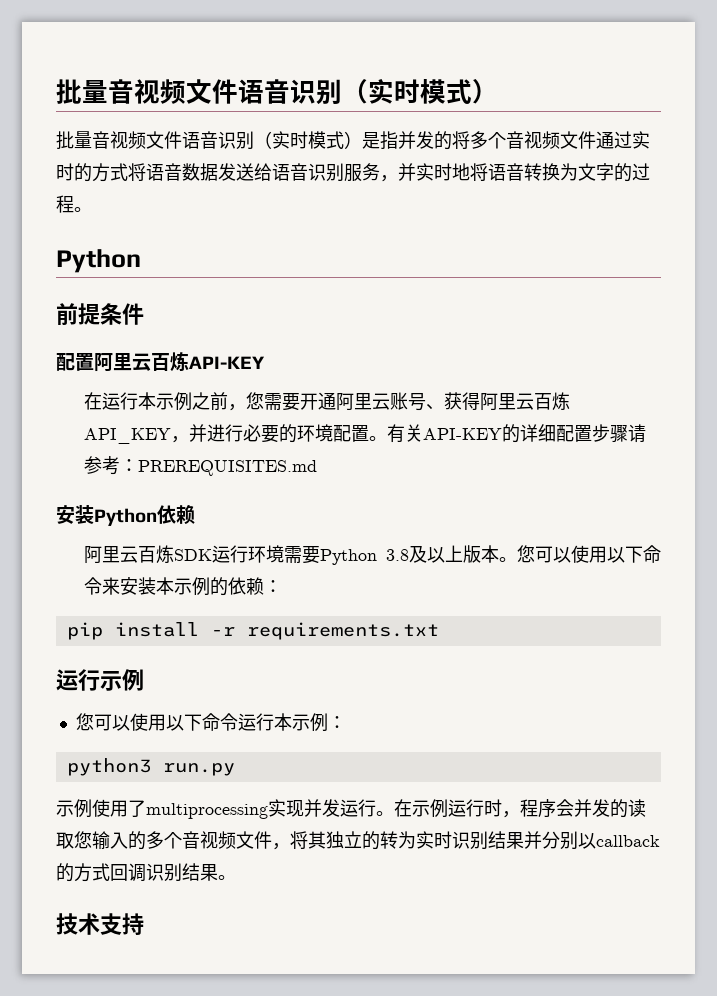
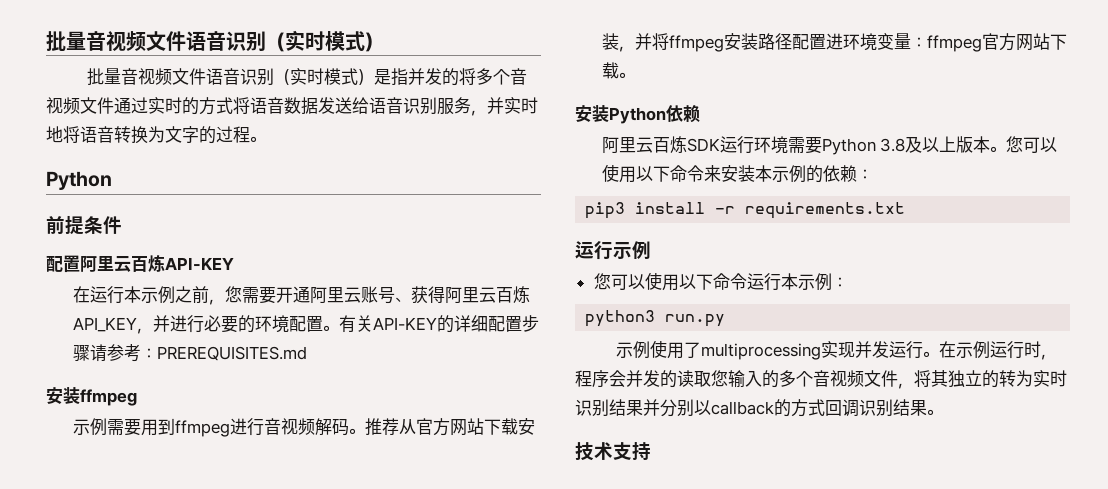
(318, 468) none -> [46,387,137,406] [72,418,535,437] [601,33,1067,52] [601,62,635,79] // 安装ffmpeg // 示例需要用到ffmpeg进行音视频解码。推荐从官方网站下载安装，并将ffmpeg安装路径配置进环境变量：ffmpeg官方网站下载。
[66,622,103,640] pip -> [585,202,626,219] pip3

